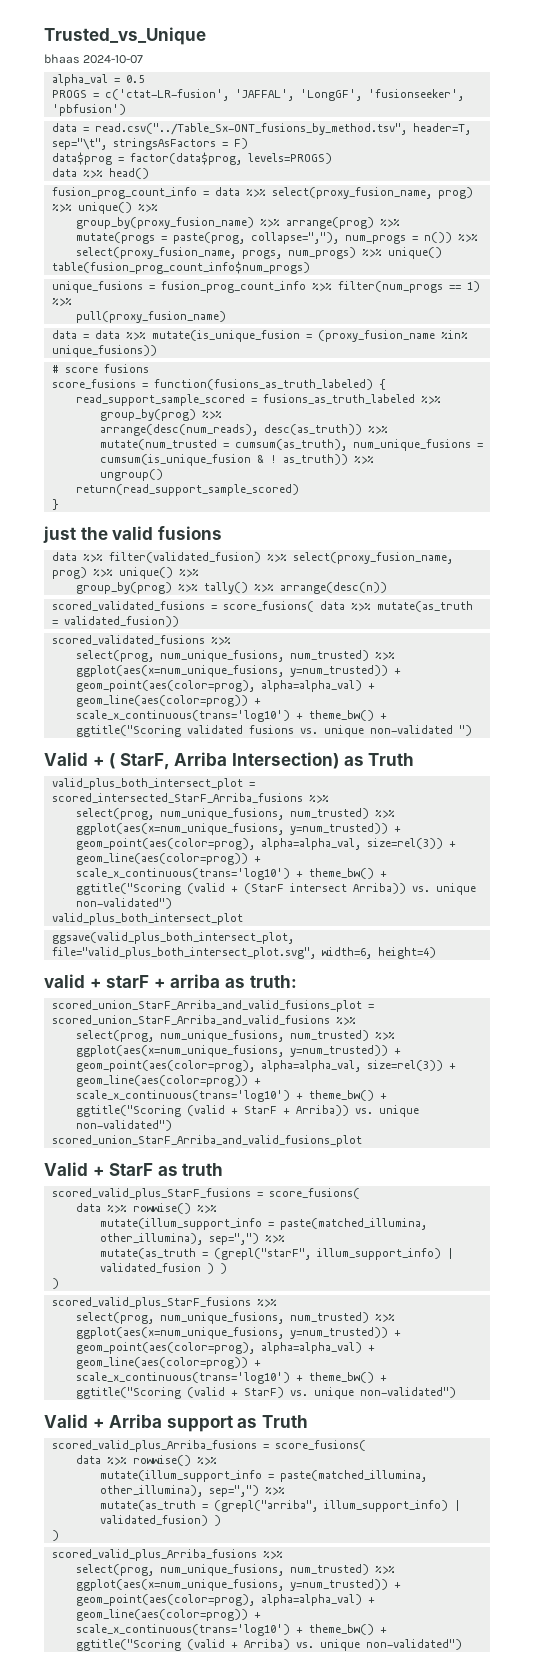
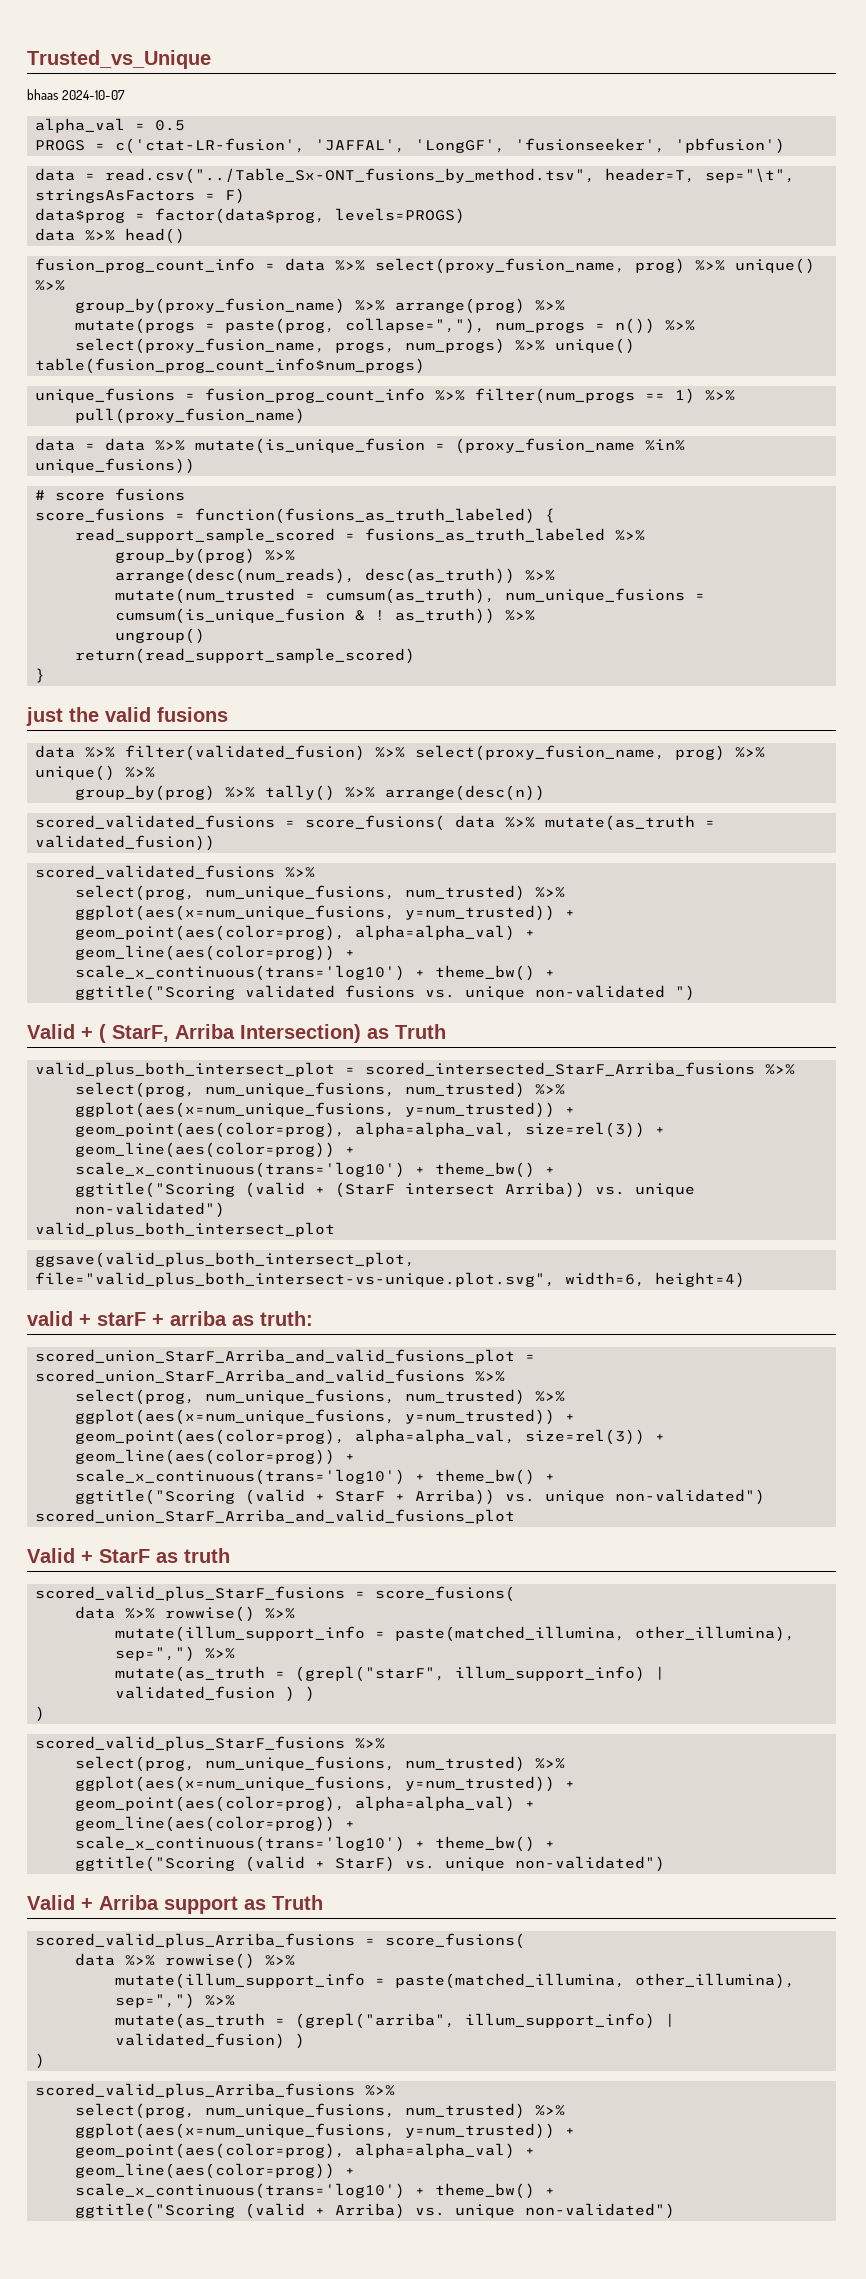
[51,947,316,959] file="valid_plus_both_intersect_plot.svg", -> [35,1272,556,1287] file="valid_plus_both_intersect-vs-unique.plot.svg",

